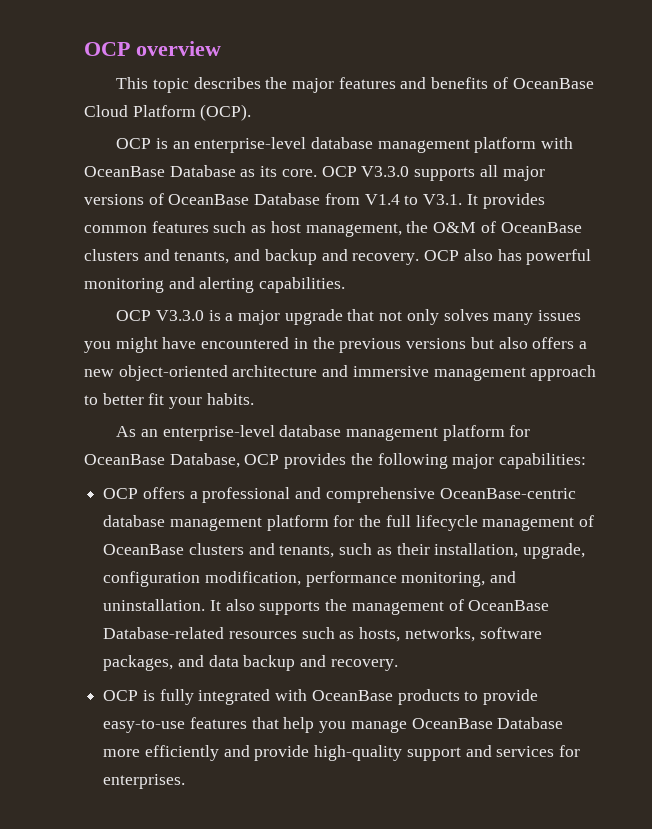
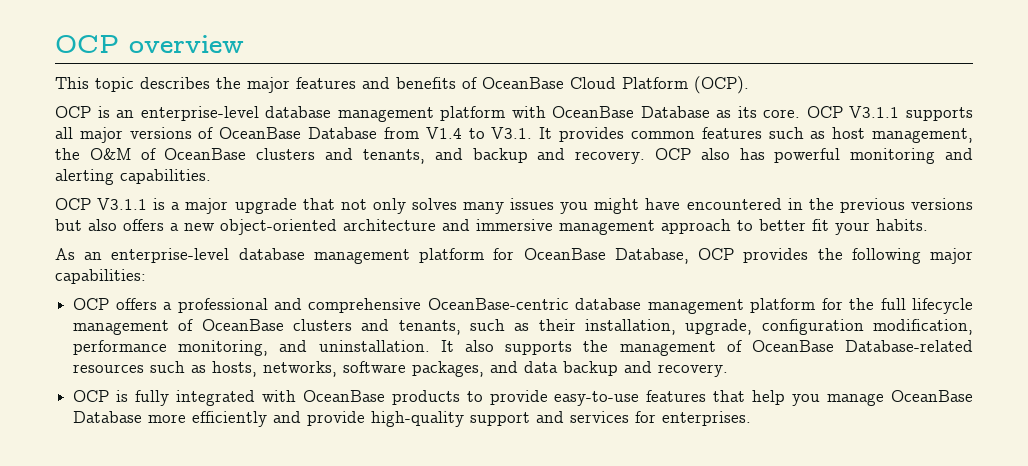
[361,166,410,177] V3.3.0 -> [849,106,900,118] V3.1.1
[155,310,204,321] V3.3.0 -> [97,198,148,210] V3.1.1

